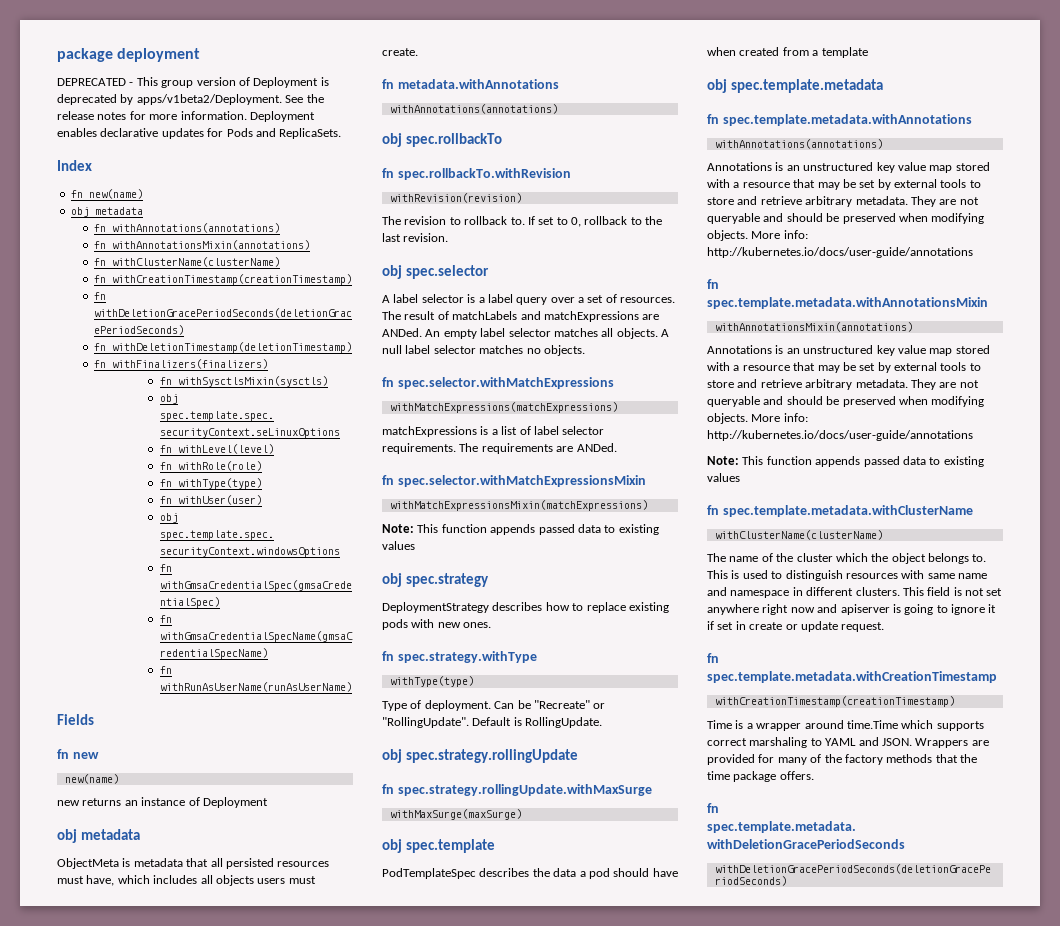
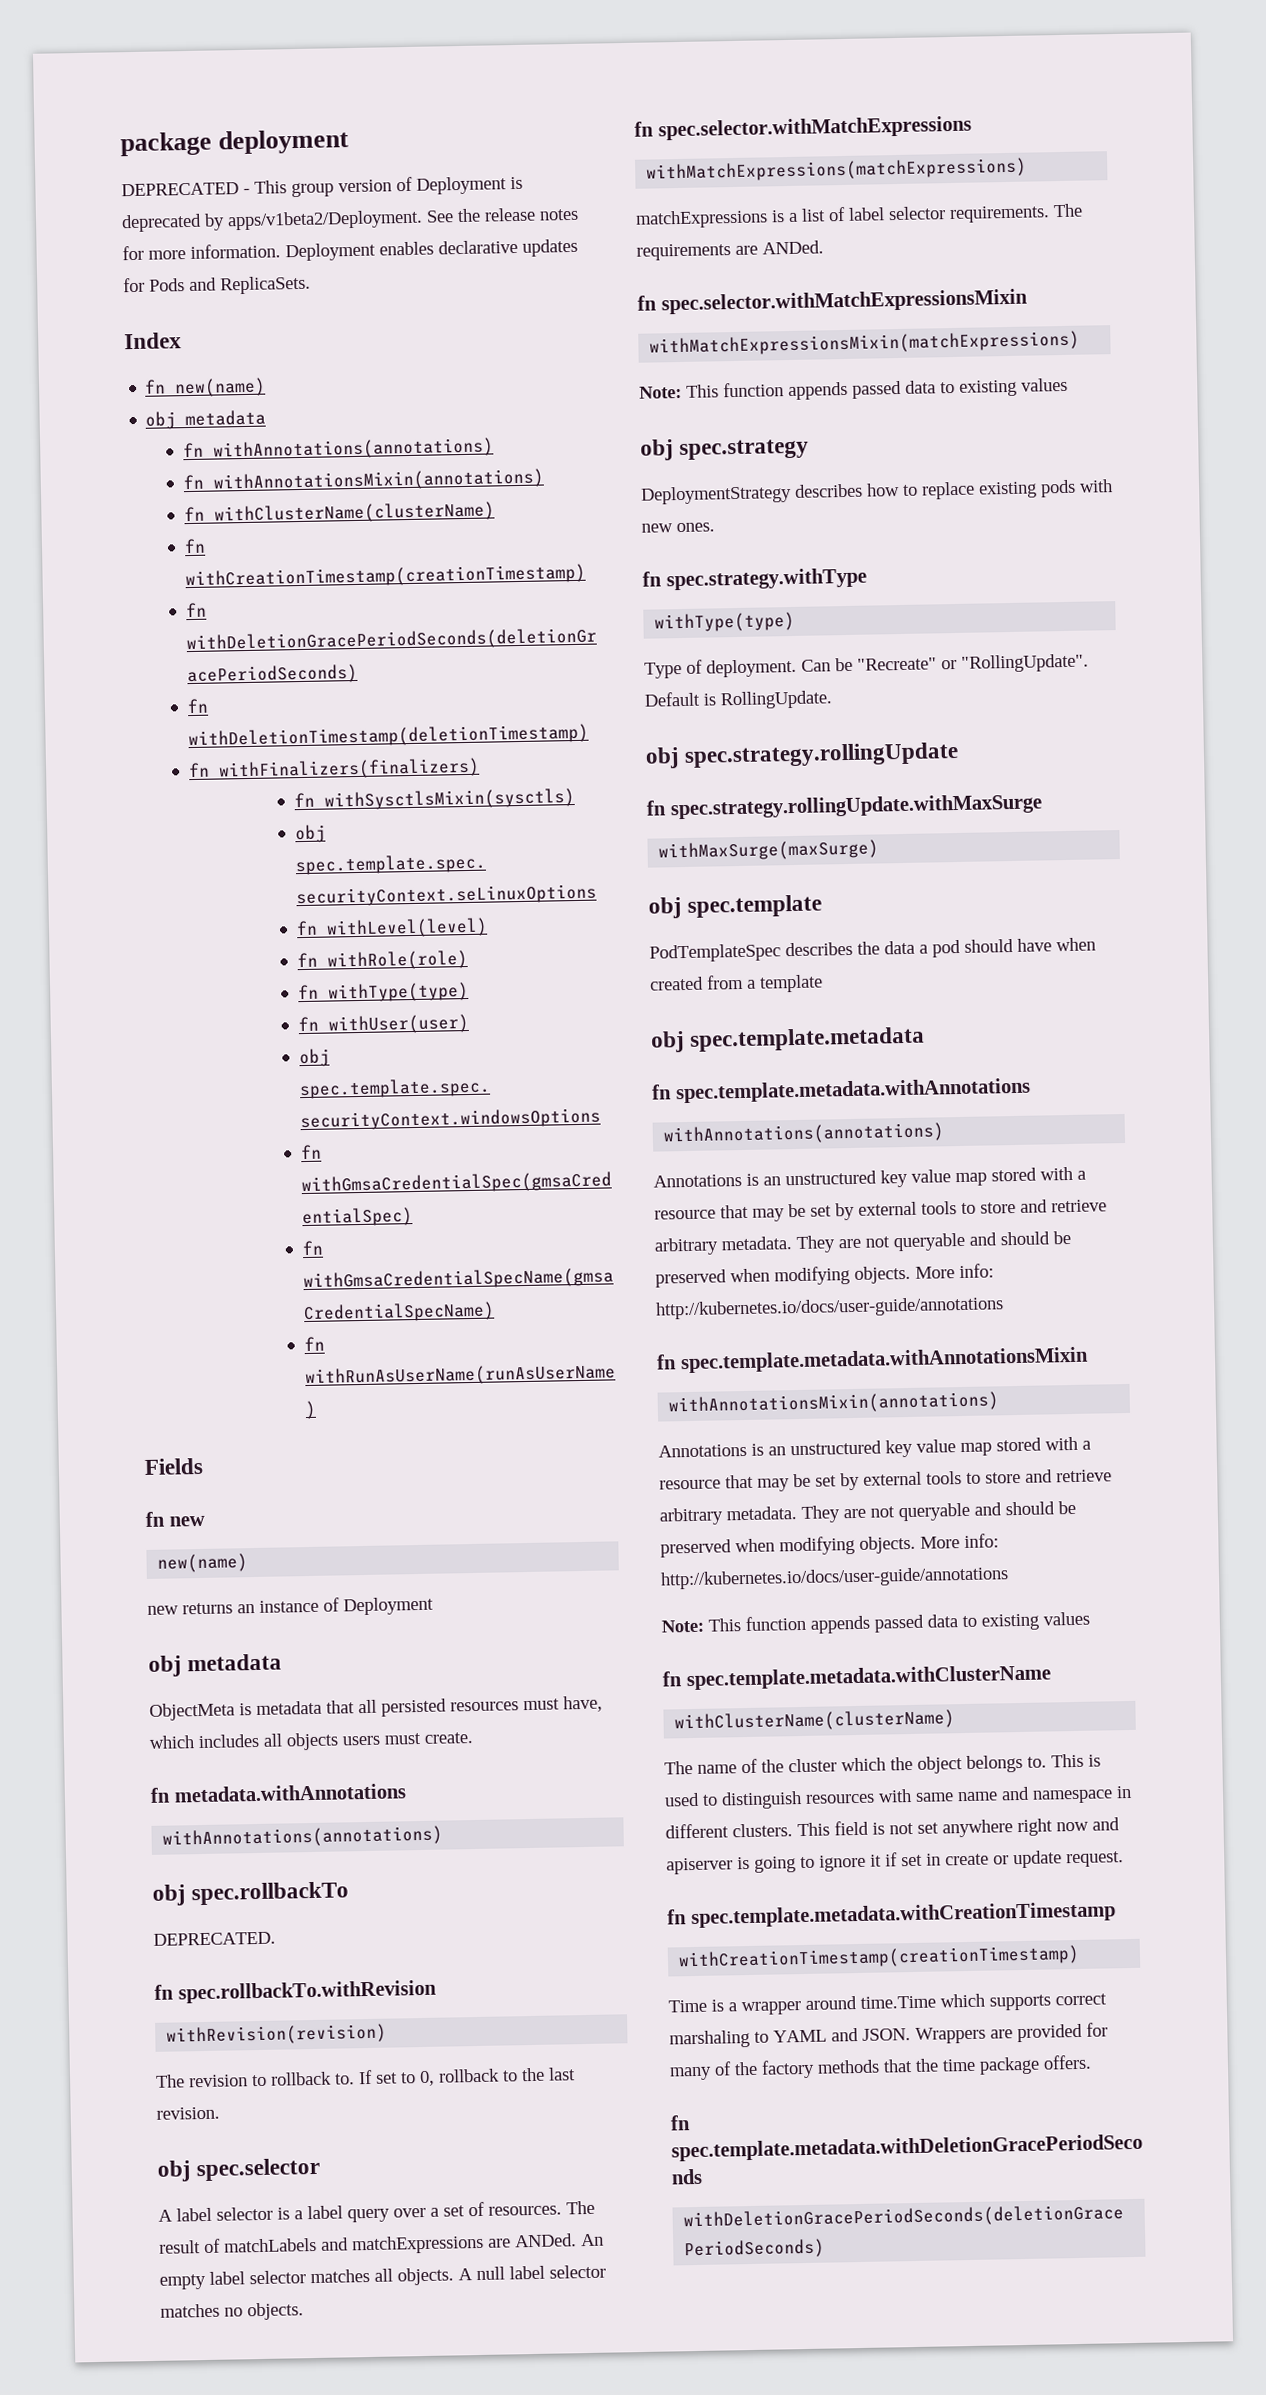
(502, 140) none -> [153,1931,276,1946] // DEPRECATED.

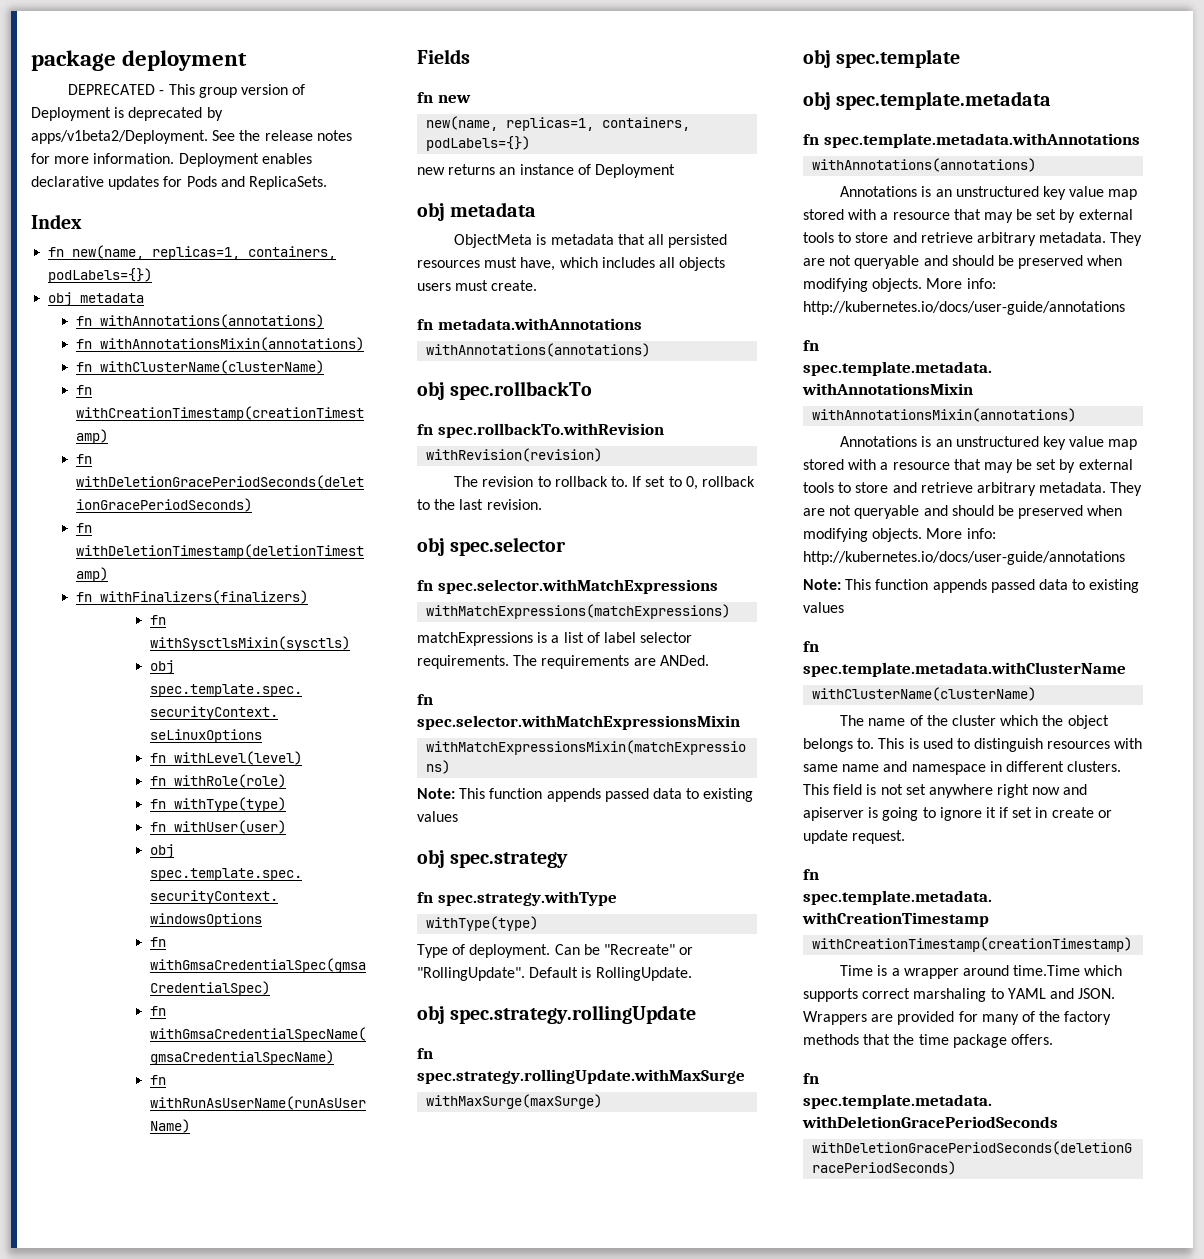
[174,377,267,398] new(name) -> [72,245,337,260] [48,268,153,283] new(name, replicas=1, containers, podLabels={})
[157,1553,249,1573] new(name) -> [426,116,691,131] [426,136,531,151] new(name, replicas=1, containers, podLabels={})
[153,1931,276,1946] // DEPRECATED. -> (593, 390) none
[158,2200,595,2223] [159,2233,604,2255] [159,2264,606,2290] [160,2302,304,2321] // A label selector is a label query over a set of resources. The result of matchLabels and matchExpressions are ANDed. An empty label selector matches all objects. A null label selector matches no objects. -> (567, 546) none
[640,479,1113,505] [641,522,715,533] // DeploymentStrategy describes how to replace existing pods with new ones. -> (569, 860) none
[649,937,1096,963] [649,974,823,993] // PodTemplateSpec describes the data a pod should have when created from a template -> (961, 58) none

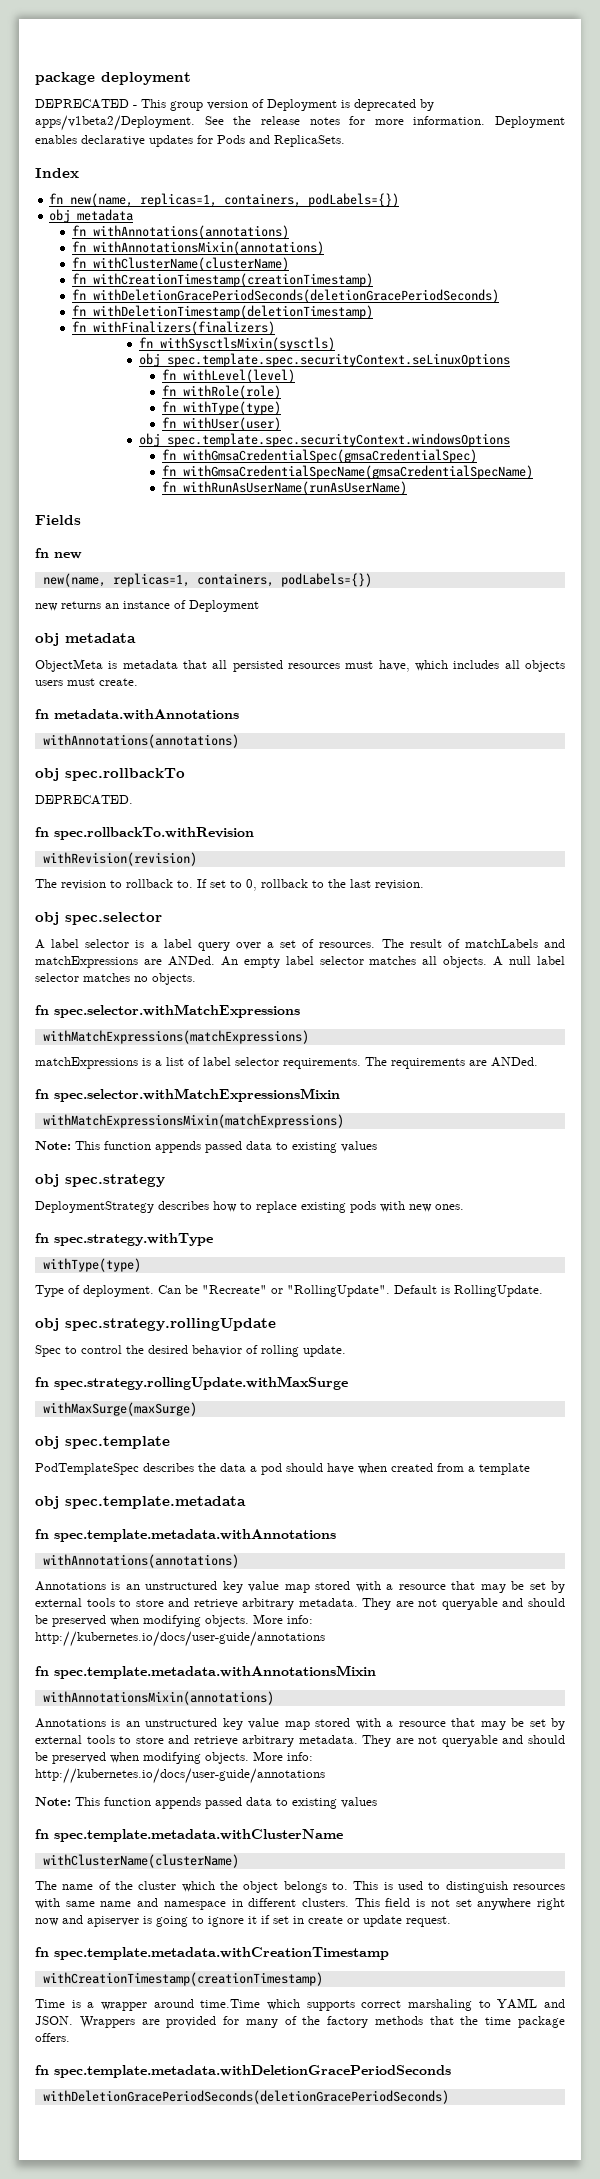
(593, 390) none -> [35,795,133,805] // DEPRECATED.
(567, 546) none -> [35,939,565,951] [35,956,566,968] [35,973,196,985] // A label selector is a label query over a set of resources. The result of matchLabels and matchExpressions are ANDed. An empty label selector matches all objects. A null label selector matches no objects.
(569, 860) none -> [35,1201,464,1213] // DeploymentStrategy describes how to replace existing pods with new ones.
(697, 1014) none -> [35,1345,346,1357] // Spec to control the desired behavior of rolling update.
(961, 58) none -> [35,1463,530,1475] // PodTemplateSpec describes the data a pod should have when created from a template

